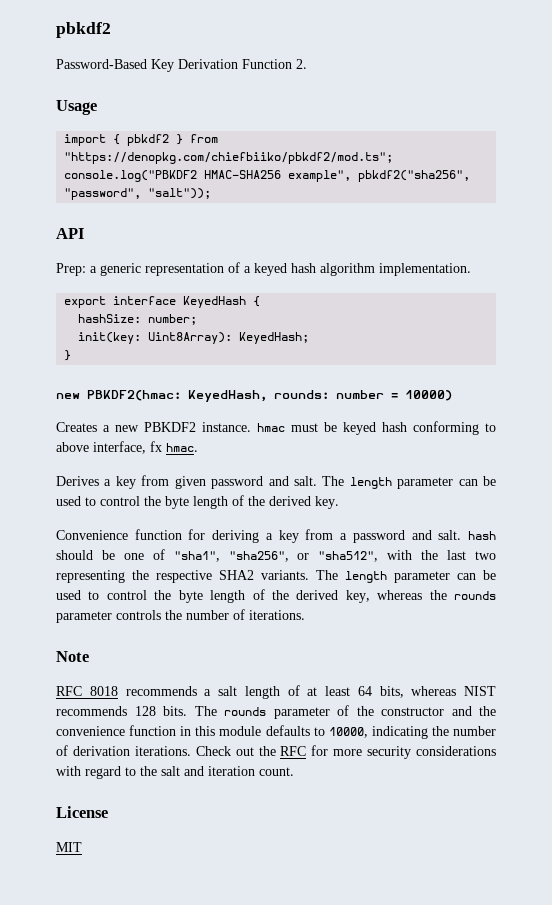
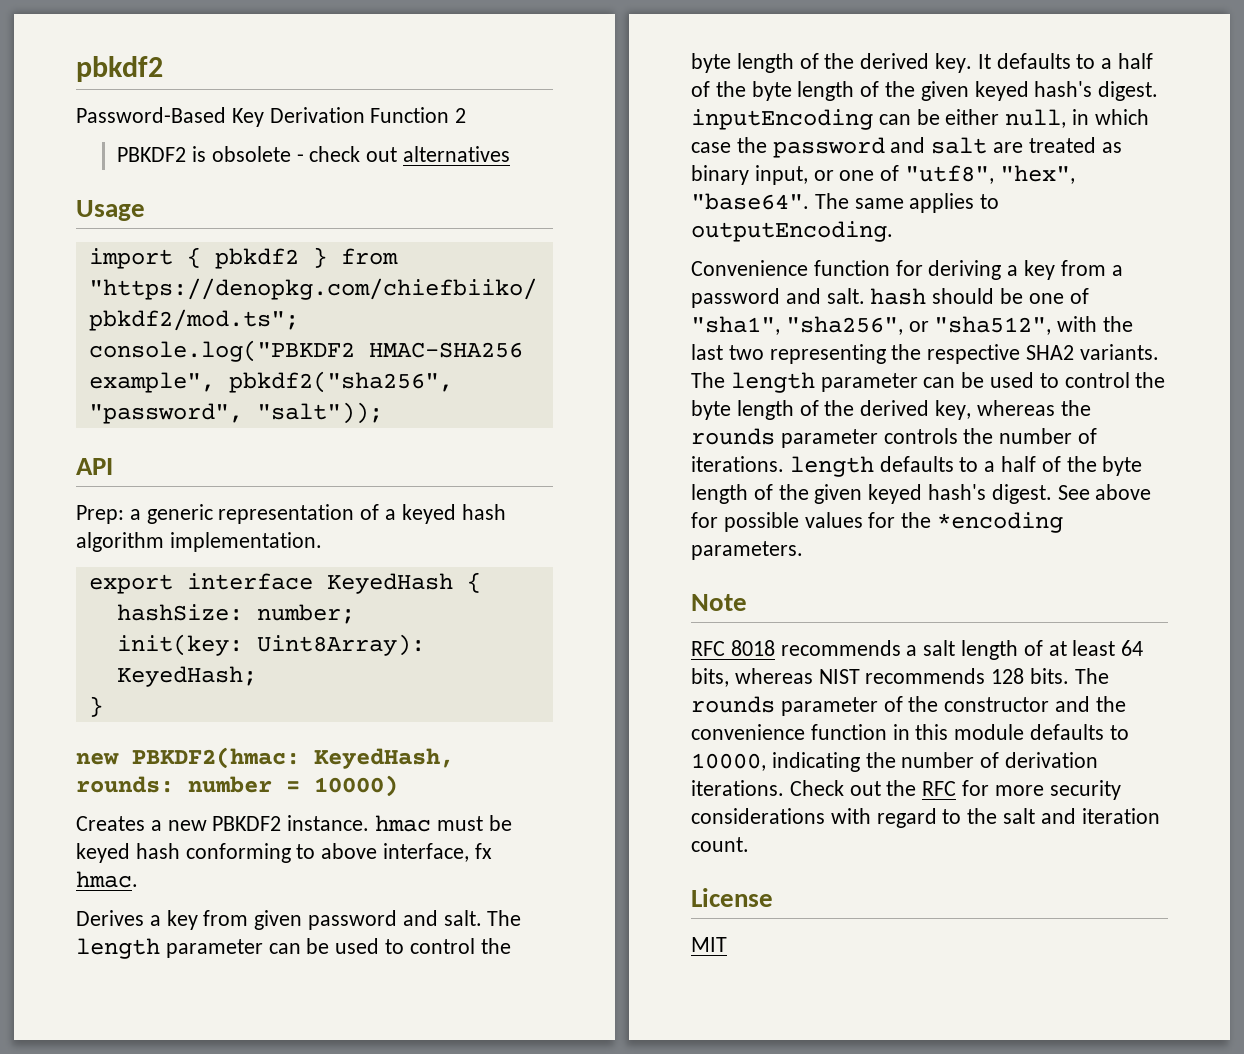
[296,59,307,69] 2. -> [455,108,467,123] [117,146,511,162] 2 // PBKDF2 is obsolete - check out alternatives
(339, 502) none -> [977,53,1154,69] [691,81,1159,101] [691,109,1149,130] [691,137,1122,158] [691,165,1075,185] [691,193,1000,213] [691,221,893,242] It defaults to a half of the byte length of the given keyed hash's digest. inputEncoding can be either null, in which case the password and salt are treated as binary input, or one of "utf8", "hex", "base64". The same applies to outputEncoding.
(305, 615) none -> [789,456,1143,477] [691,484,1152,504] [691,512,1064,533] [691,541,803,560] length defaults to a half of the byte length of the given keyed hash's digest. See above for possible values for the *encoding parameters.

